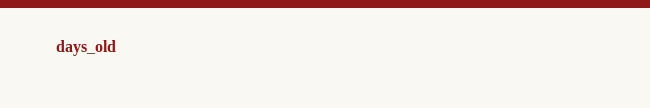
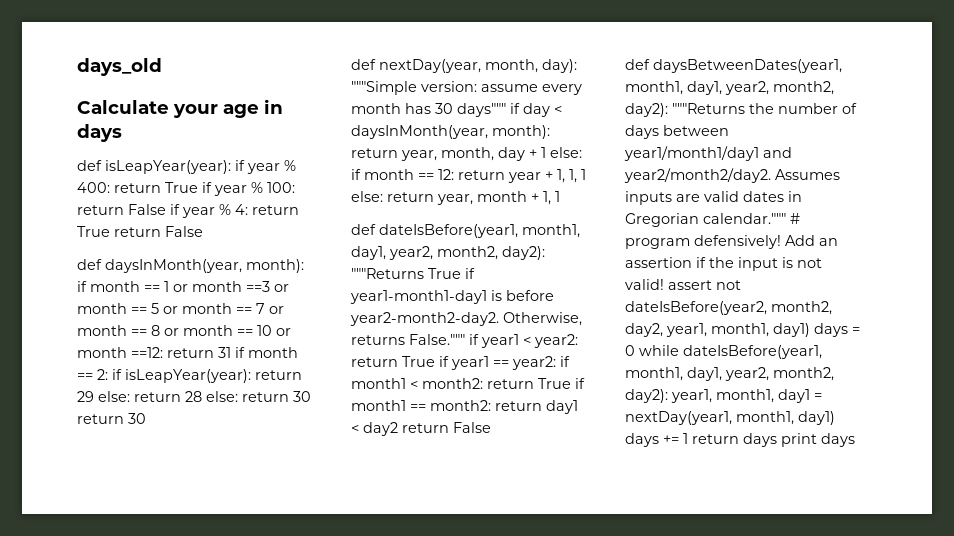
(116, 48) none -> [77,99,283,118] [77,124,122,142] [77,160,296,174] [77,182,295,196] [77,204,299,218] [77,226,203,237] [77,259,304,273] [77,281,289,292] [77,303,284,314] [77,325,291,336] [77,347,298,358] [77,369,302,383] [77,391,311,402] [77,413,146,424] [351,59,577,73] [351,81,582,95] [351,103,562,117] [351,125,550,139] [351,147,582,161] [351,169,586,183] [351,191,560,205] [351,224,580,238] [351,246,545,260] [351,268,475,279] [350,290,554,304] [350,312,582,326] [351,334,578,348] [351,356,570,370] [351,378,585,389] [351,400,578,414] [351,422,491,436] [625,59,842,73] [625,81,834,95] [625,103,857,117] [625,125,729,139] [624,146,792,161] [624,168,840,183] [625,191,802,205] [625,213,800,227] [625,235,838,249] [625,257,822,271] [625,279,741,290] [625,301,832,315] [625,323,860,337] [625,345,822,359] [625,367,834,381] [625,389,822,403] [625,411,835,425] [625,433,855,447] // Calculate your age in days // def isLeapYear(year): if year % 400: return True if year % 100: return False if year % 4: return True return False // def daysInMonth(year, month): if month == 1 or month ==3 or month == 5 or month == 7 or month == 8 or month == 10 or month ==12: return 31 if month == 2: if isLeapYear(year): return 29 else: return 28 else: return 30 return 30 // def nextDay(year, month, day): """Simple version: assume every month has 30 days""" if day < daysInMonth(year, month): return year, month, day + 1 else: if month == 12: return year + 1, 1, 1 else: return year, month + 1, 1 // def dateIsBefore(year1, month1, day1, year2, month2, day2): """Returns True if year1-month1-day1 is before year2-month2-day2. Otherwise, returns False.""" if year1 < year2: return True if year1 == year2: if month1 < month2: return True if month1 == month2: return day1 < day2 return False // def daysBetweenDates(year1, month1, day1, year2, month2, day2): """Returns the number of days between year1/month1/day1 and year2/month2/day2. Assumes inputs are valid dates in Gregorian calendar.""" # program defensively! Add an assertion if the input is not valid! assert not dateIsBefore(year2, month2, day2, year1, month1, day1) days = 0 while dateIsBefore(year1, month1, day1, year2, month2, day2): year1, month1, day1 = nextDay(year1, month1, day1) days += 1 return days print days

